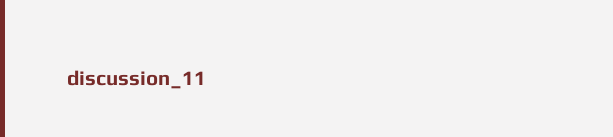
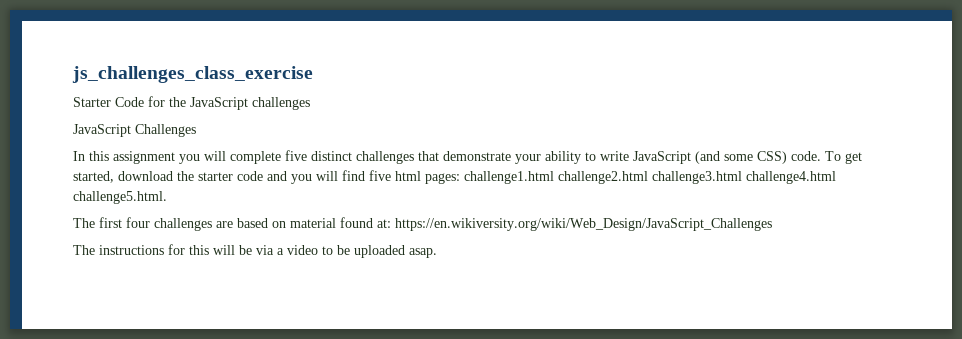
[67,70,206,89] discussion_11 -> [72,66,313,83] [73,96,310,110] [73,124,196,137] [73,150,862,164] [73,170,836,184] [73,191,167,204] [73,217,772,231] [73,244,437,258] js_challenges_class_exercise // Starter Code for the JavaScript challenges // JavaScript Challenges // In this assignment you will complete five distinct challenges that demonstrate your ability to write JavaScript (and some CSS) code. To get started, download the starter code and you will find five html pages: challenge1.html challenge2.html challenge3.html challenge4.html challenge5.html. // The first four challenges are based on material found at: https://en.wikiversity.org/wiki/Web_Design/JavaScript_Challenges // The instructions for this will be via a video to be uploaded asap.

